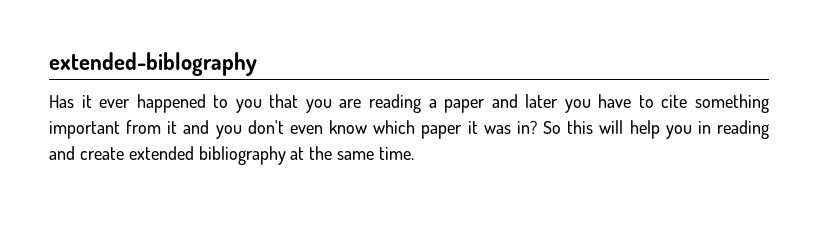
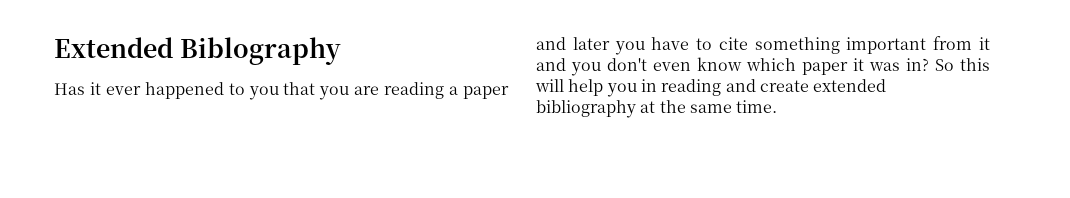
[49,52,257,76] extended-biblography -> [54,37,341,65] Extended Biblography

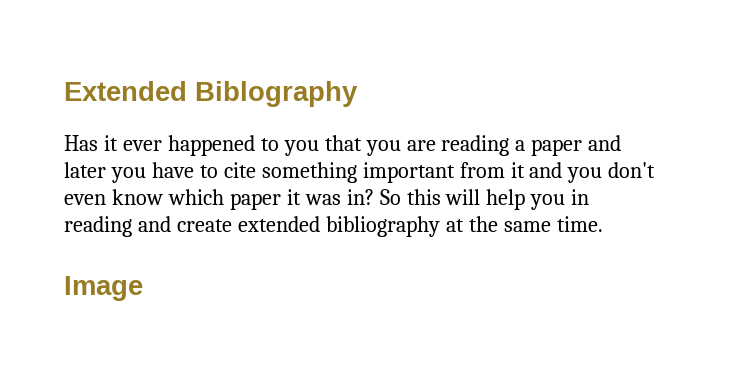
(778, 106) none -> [64,276,143,301] // Image

